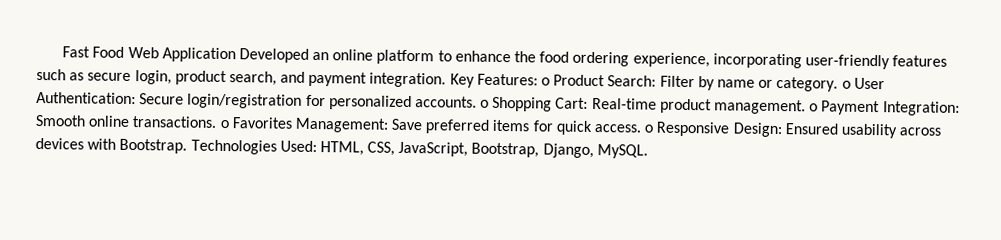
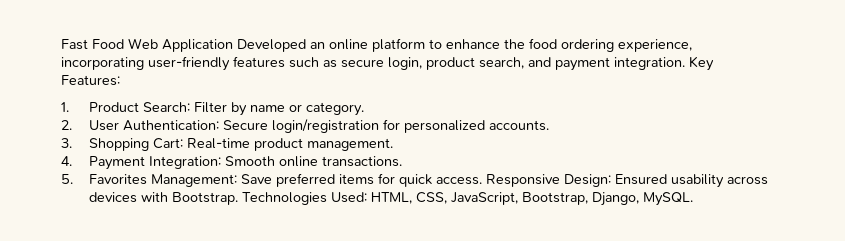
[541,77,551,86] o -> [61,102,69,112] // 1.
[841,80,851,89] o -> [61,120,72,130] // 2.
[480,99,490,108] o -> [61,138,72,148] // 3.
[809,103,819,112] o -> [61,156,72,166] // 4.
[219,119,229,129] o -> [61,174,73,184] // 5.
[644,124,654,133] o -> (483, 181) none

